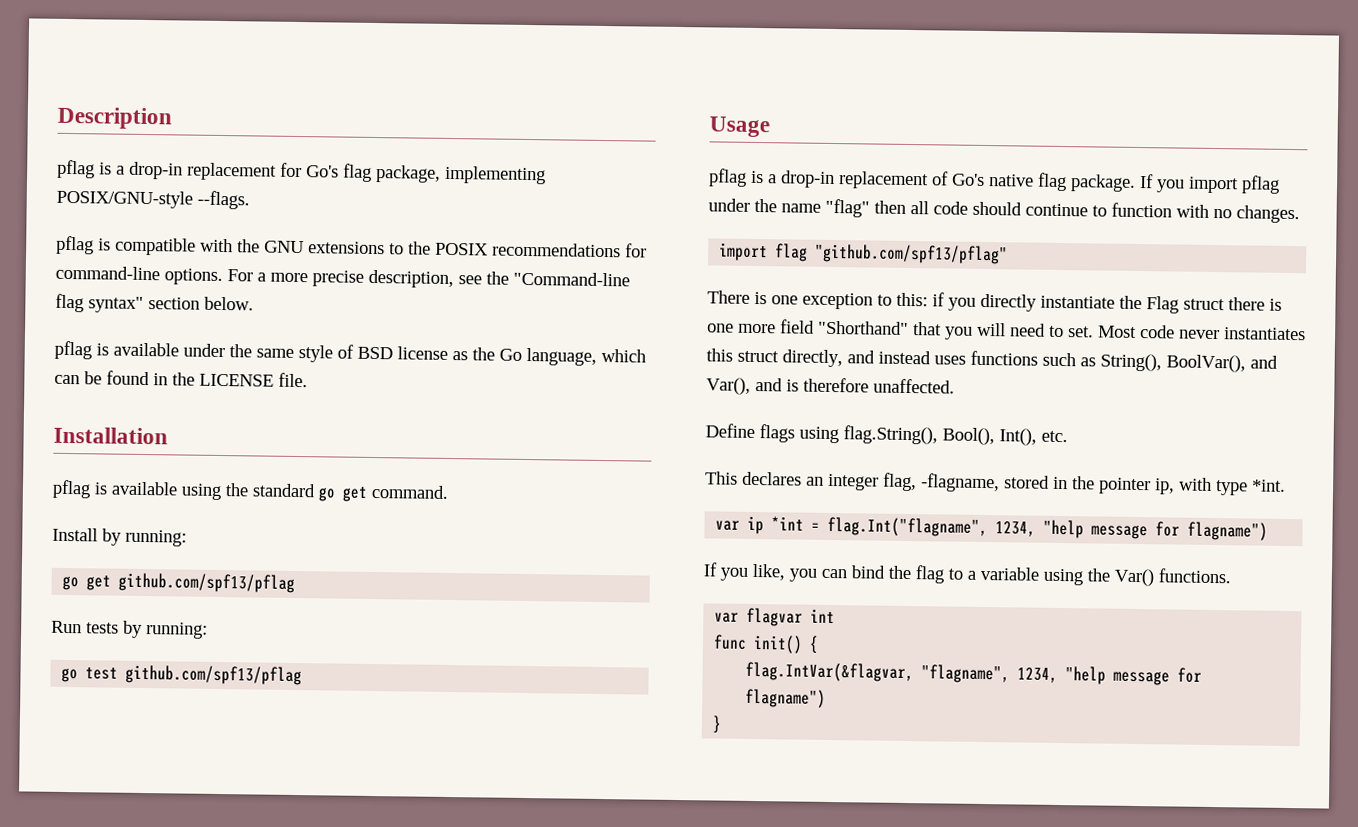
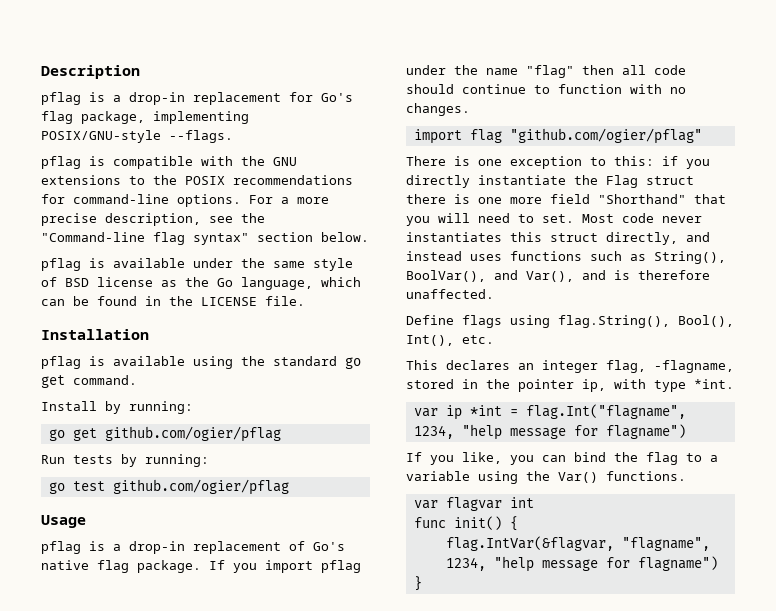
[118,572,296,593] github.com/spf13/pflag -> [104,426,281,442] github.com/ogier/pflag
[125,664,303,686] github.com/spf13/pflag -> [112,479,289,495] github.com/ogier/pflag
[814,243,1009,265] "github.com/spf13/pflag" -> [509,128,702,144] "github.com/ogier/pflag"

